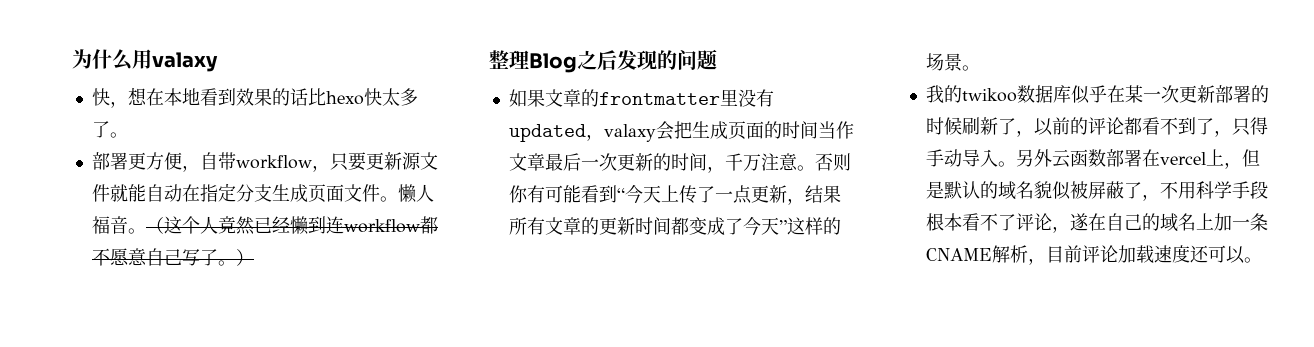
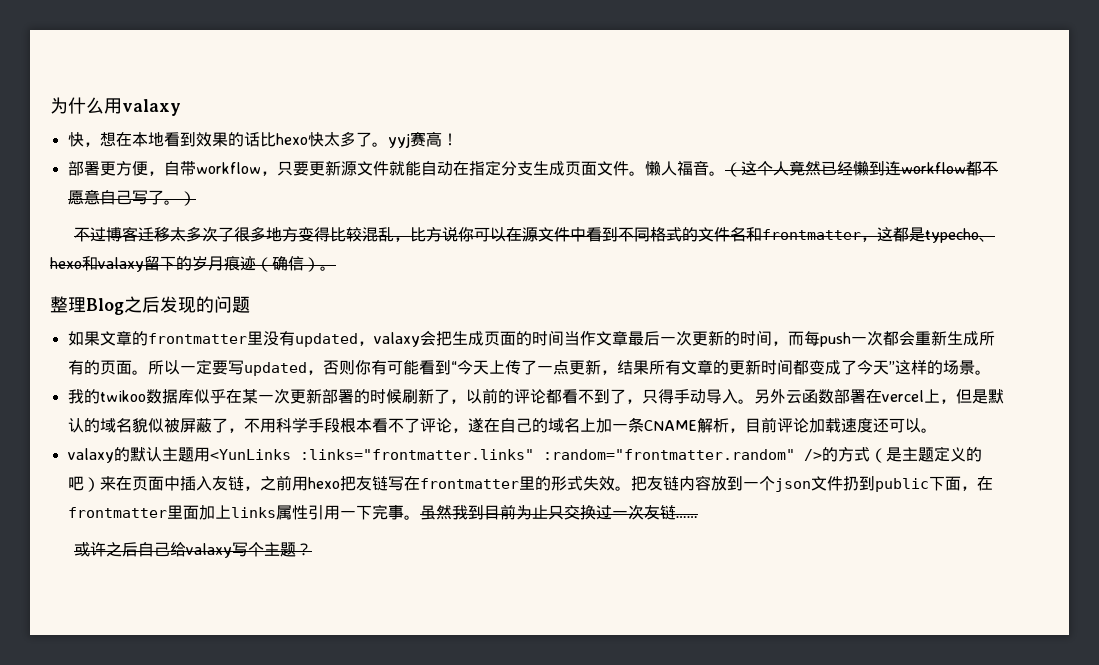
(128, 135) none -> [387,131,458,148] yyj赛高！
(254, 257) none -> [74,226,996,243] [50,255,336,272] // 不过博客迁移太多次了很多地方变得比较混乱，比方说你可以在源文件中看到不同格式的文件名和frontmatter，这都是typecho、hexo和valaxy留下的岁月痕迹（确信）。
[724,153,815,171] 千万注意。 -> [787,330,995,347] [67,359,323,376] 而每push一次都会重新生成所有的页面。所以一定要写updated，
(1262, 260) none -> [67,446,982,463] [67,475,993,492] [67,504,698,520] [74,541,313,558] // valaxy的默认主题用<YunLinks :links="frontmatter.links" :random="frontmatter.random" />的方式（是主题定义的吧）来在页面中插入友链，之前用hexo把友链写在frontmatter里的形式失效。把友链内容放到一个json文件扔到public下面，在frontmatter里面加上links属性引用一下完事。虽然我到目前为止只交换过一次友链…… // 或许之后自己给valaxy写个主题？

